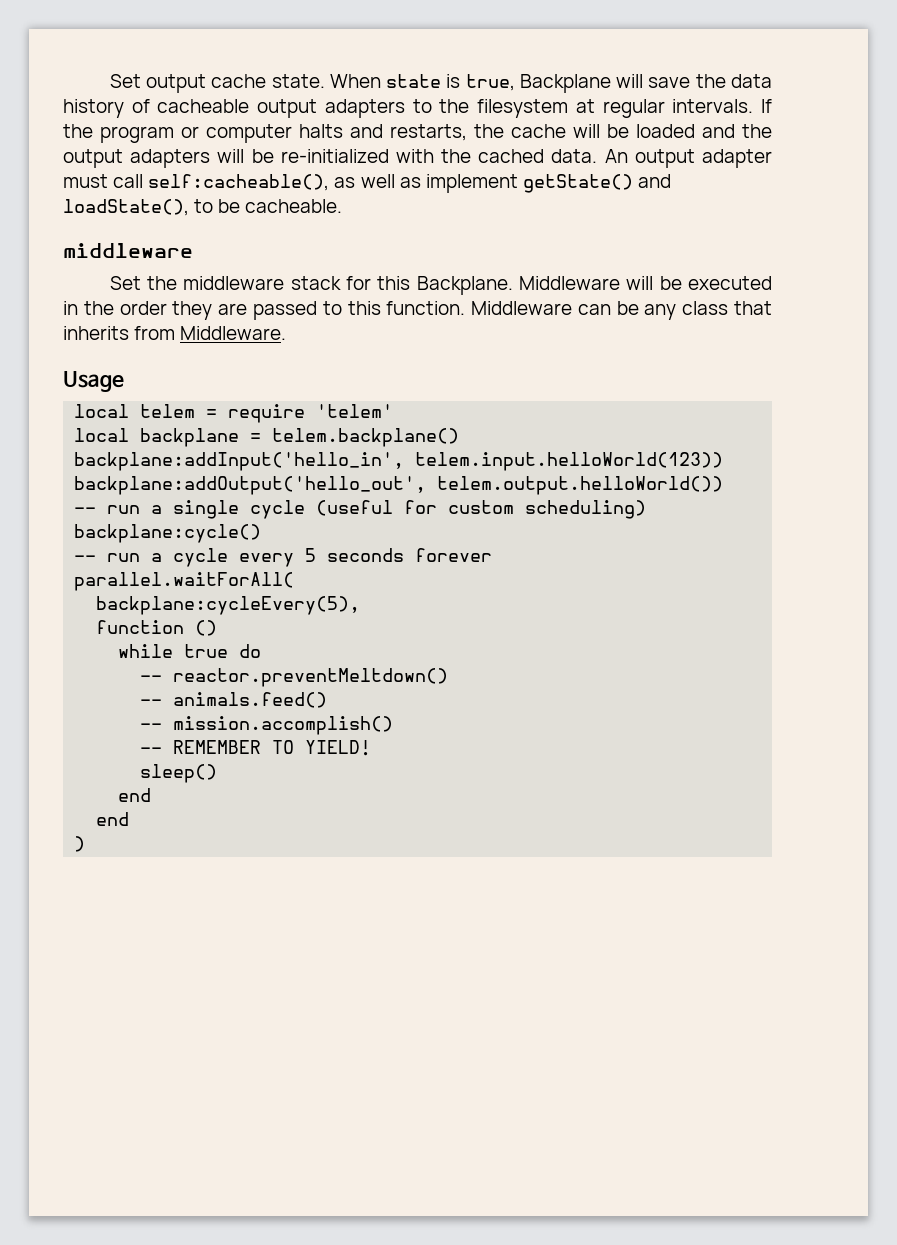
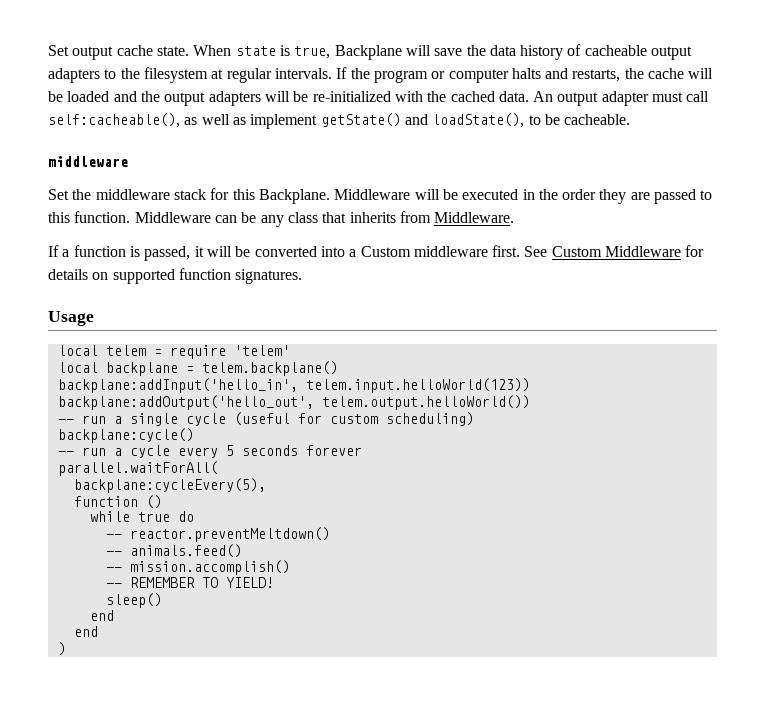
(287, 333) none -> [48,245,705,261] [48,268,303,284] // If a function is passed, it will be converted into a Custom middleware first. See Custom Middleware for details on supported function signatures.

